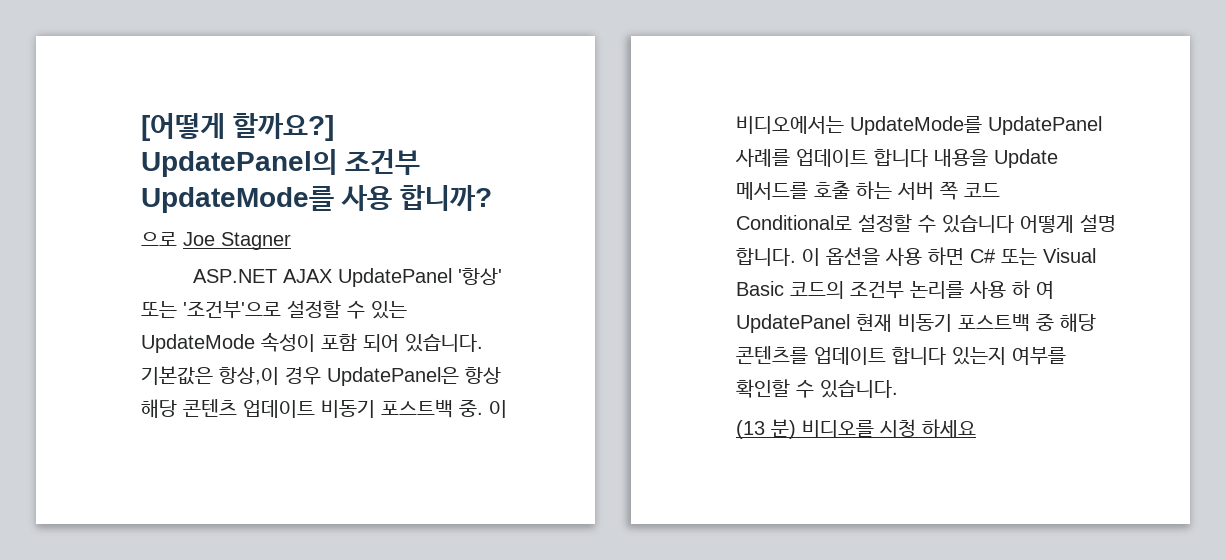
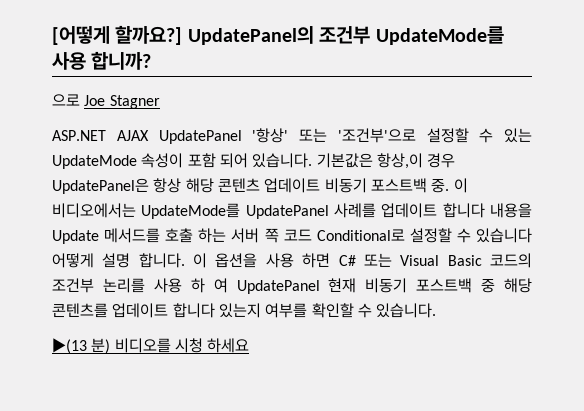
[736,420,765,439] (13 -> [52,338,87,354] ▶(13

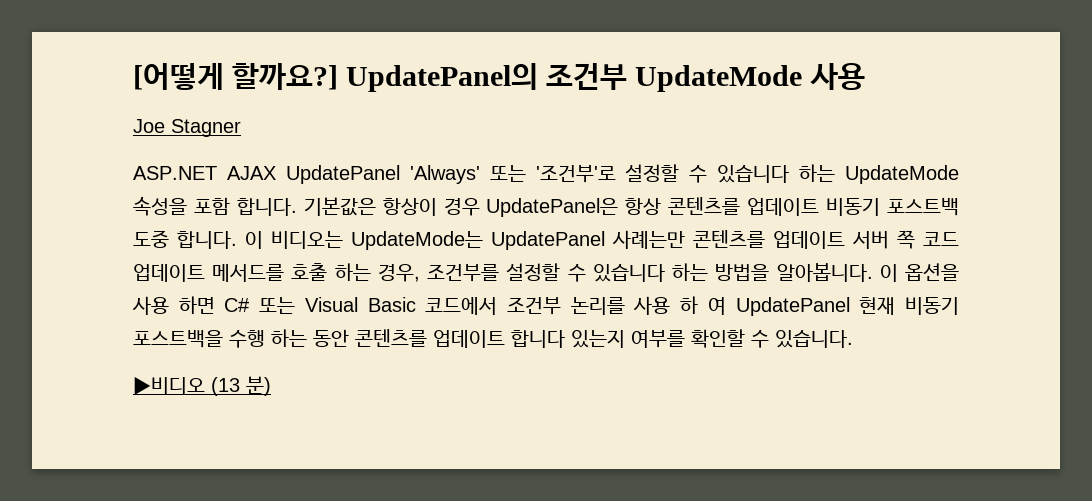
[375,26,504,45] [52,51,152,70] [52,94,80,106] UpdateMode를 사용 합니까? // 으로 -> [635,63,865,92] UpdateMode 사용 //
[252,128,532,143] [52,153,423,169] '항상' 또는 '조건부'으로 설정할 수 있는 UpdateMode 속성이 포함 되어 있습니다. 기본값은 항상,이 -> [409,164,959,184] [133,196,437,216] 'Always' 또는 '조건부'로 설정할 수 있습니다 하는 UpdateMode 속성을 포함 합니다. 기본값은 항상이
[185,178,260,193] 해당 콘텐츠 -> [668,197,741,215] 콘텐츠를
[431,178,468,193] [52,203,532,219] [52,228,532,244] [52,253,185,268] 중. 이 비디오에서는 UpdateMode를 UpdatePanel 사례를 업데이트 합니다 내용을 Update 메서드를 호출 하는 서버 쪽 코드 Conditional로 설정할 수 있습니다 어떻게 설명 합니다. -> [133,230,959,250] [133,263,873,282] 도중 합니다. 이 비디오는 UpdateMode는 UpdatePanel 사례는만 콘텐츠를 업데이트 서버 쪽 코드 업데이트 메서드를 호출 하는 경우, 조건부를 설정할 수 있습니다 하는 방법을 알아봅니다.
[490,253,533,268] 코드의 -> [425,297,498,315] 코드에서
[416,278,532,293] 포스트백 중 해당 -> [133,329,349,348] 포스트백을 수행 하는 동안
[52,338,250,354] ▶(13 분) 비디오를 시청 하세요 -> [133,376,271,396] ▶비디오 (13 분)

